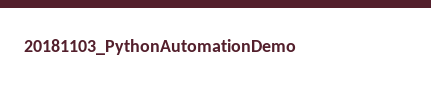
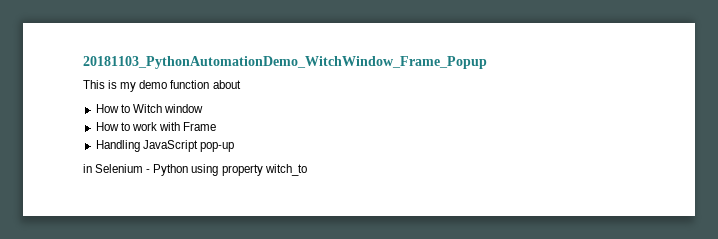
[24,39,296,55] 20181103_PythonAutomationDemo -> [83,56,487,69] [83,80,241,92] [95,104,203,113] [95,122,217,131] [95,140,234,152] [83,164,307,176] 20181103_PythonAutomationDemo_WitchWindow_Frame_Popup // This is my demo function about // How to Witch window // How to work with Frame // Handling JavaScript pop-up // in Selenium - Python using property witch_to

